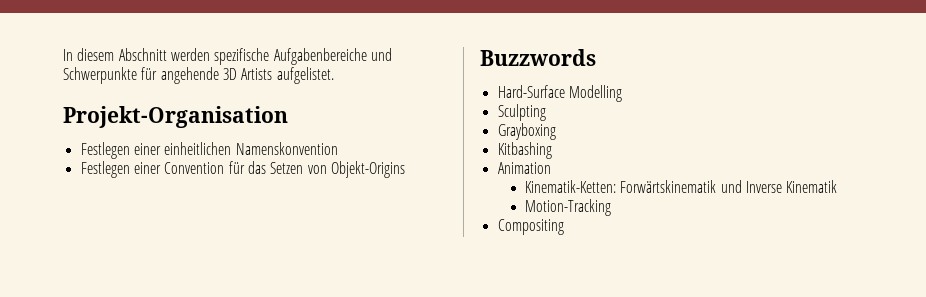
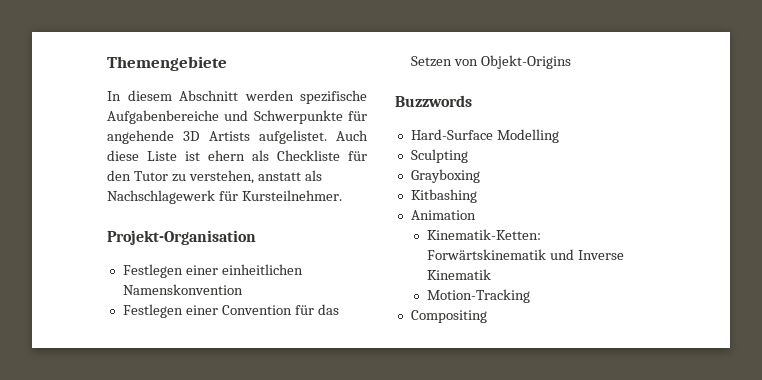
(63, 55) none -> [107,56,227,71] Themengebiete //
(334, 75) none -> [336,130,368,141] [107,150,367,161] [107,170,322,184] [107,190,342,204] Auch diese Liste ist ehern als Checkliste für den Tutor zu verstehen, anstatt als Nachschlagewerk für Kursteilnehmer.

